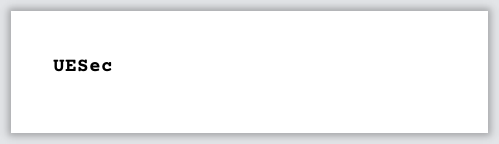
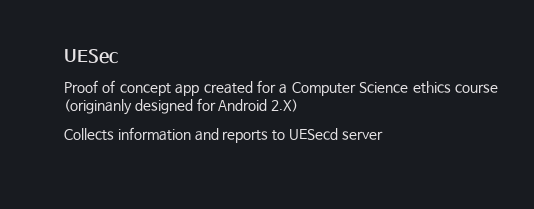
(113, 65) none -> [64,80,498,96] [64,98,299,115] [64,127,383,143] // Proof of concept app created for a Computer Science ethics course (originanly designed for Android 2.X) // Collects information and reports to UESecd server

